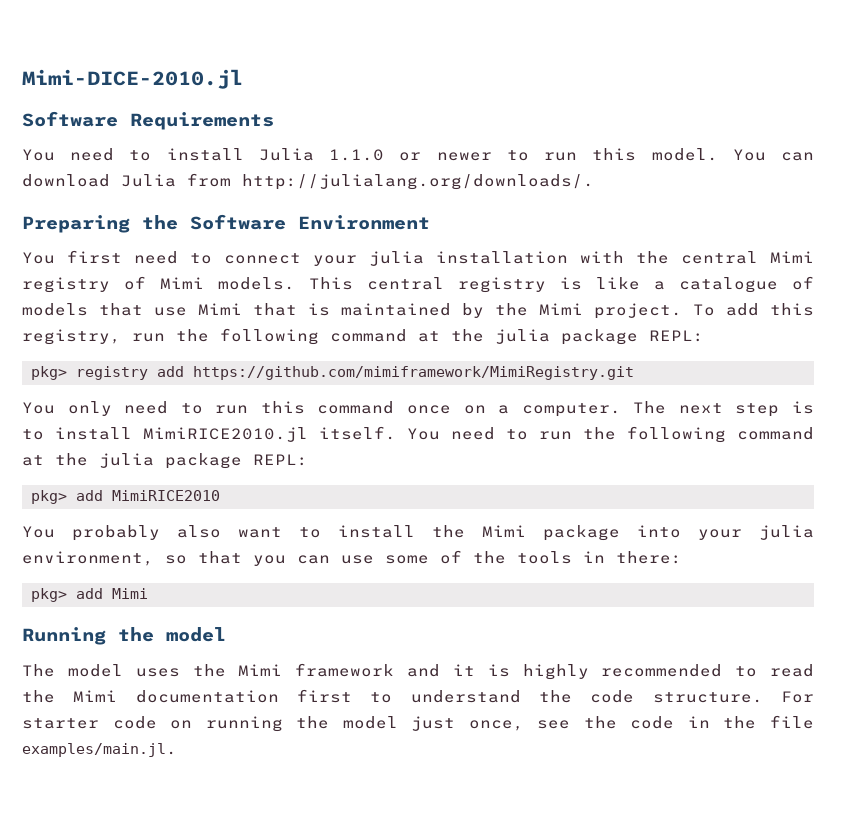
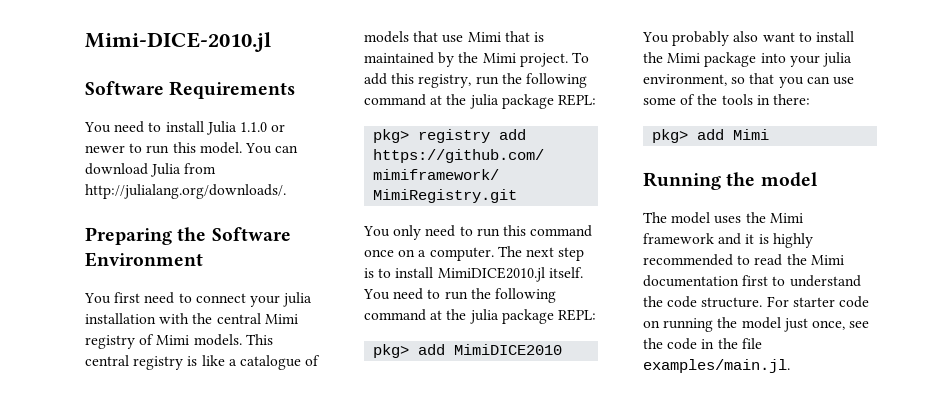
[143,427,308,442] MimiRICE2010.jl -> [437,267,545,282] MimiDICE2010.jl
[112,490,220,501] MimiRICE2010 -> [454,344,563,355] MimiDICE2010

